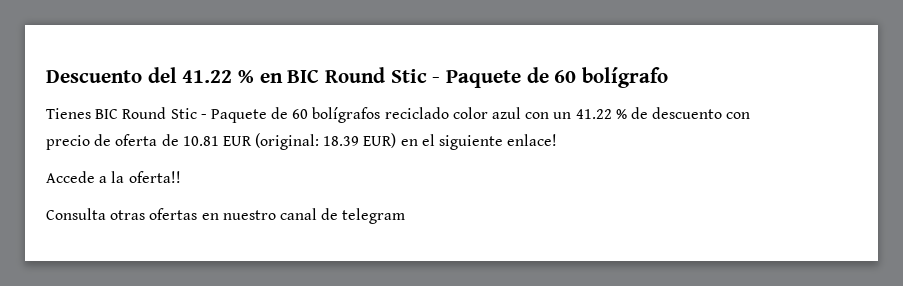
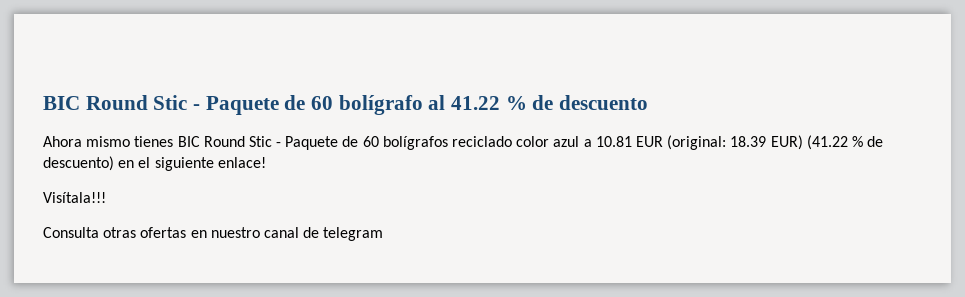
[46,67,283,83] Descuento del 41.22 % en -> (43, 103) none
[46,108,91,119] // Tienes -> [428,95,649,110] [43,136,174,147] al 41.22 % de descuento // Ahora mismo tienes
[525,107,751,119] [46,134,179,150] con un 41.22 % de descuento con precio de oferta de -> [583,139,592,147] a
(397, 140) none -> [806,135,884,150] [43,156,114,171] (41.22 % de descuento)
[46,171,181,183] Accede a la oferta!! -> [43,192,106,203] Visítala!!!

